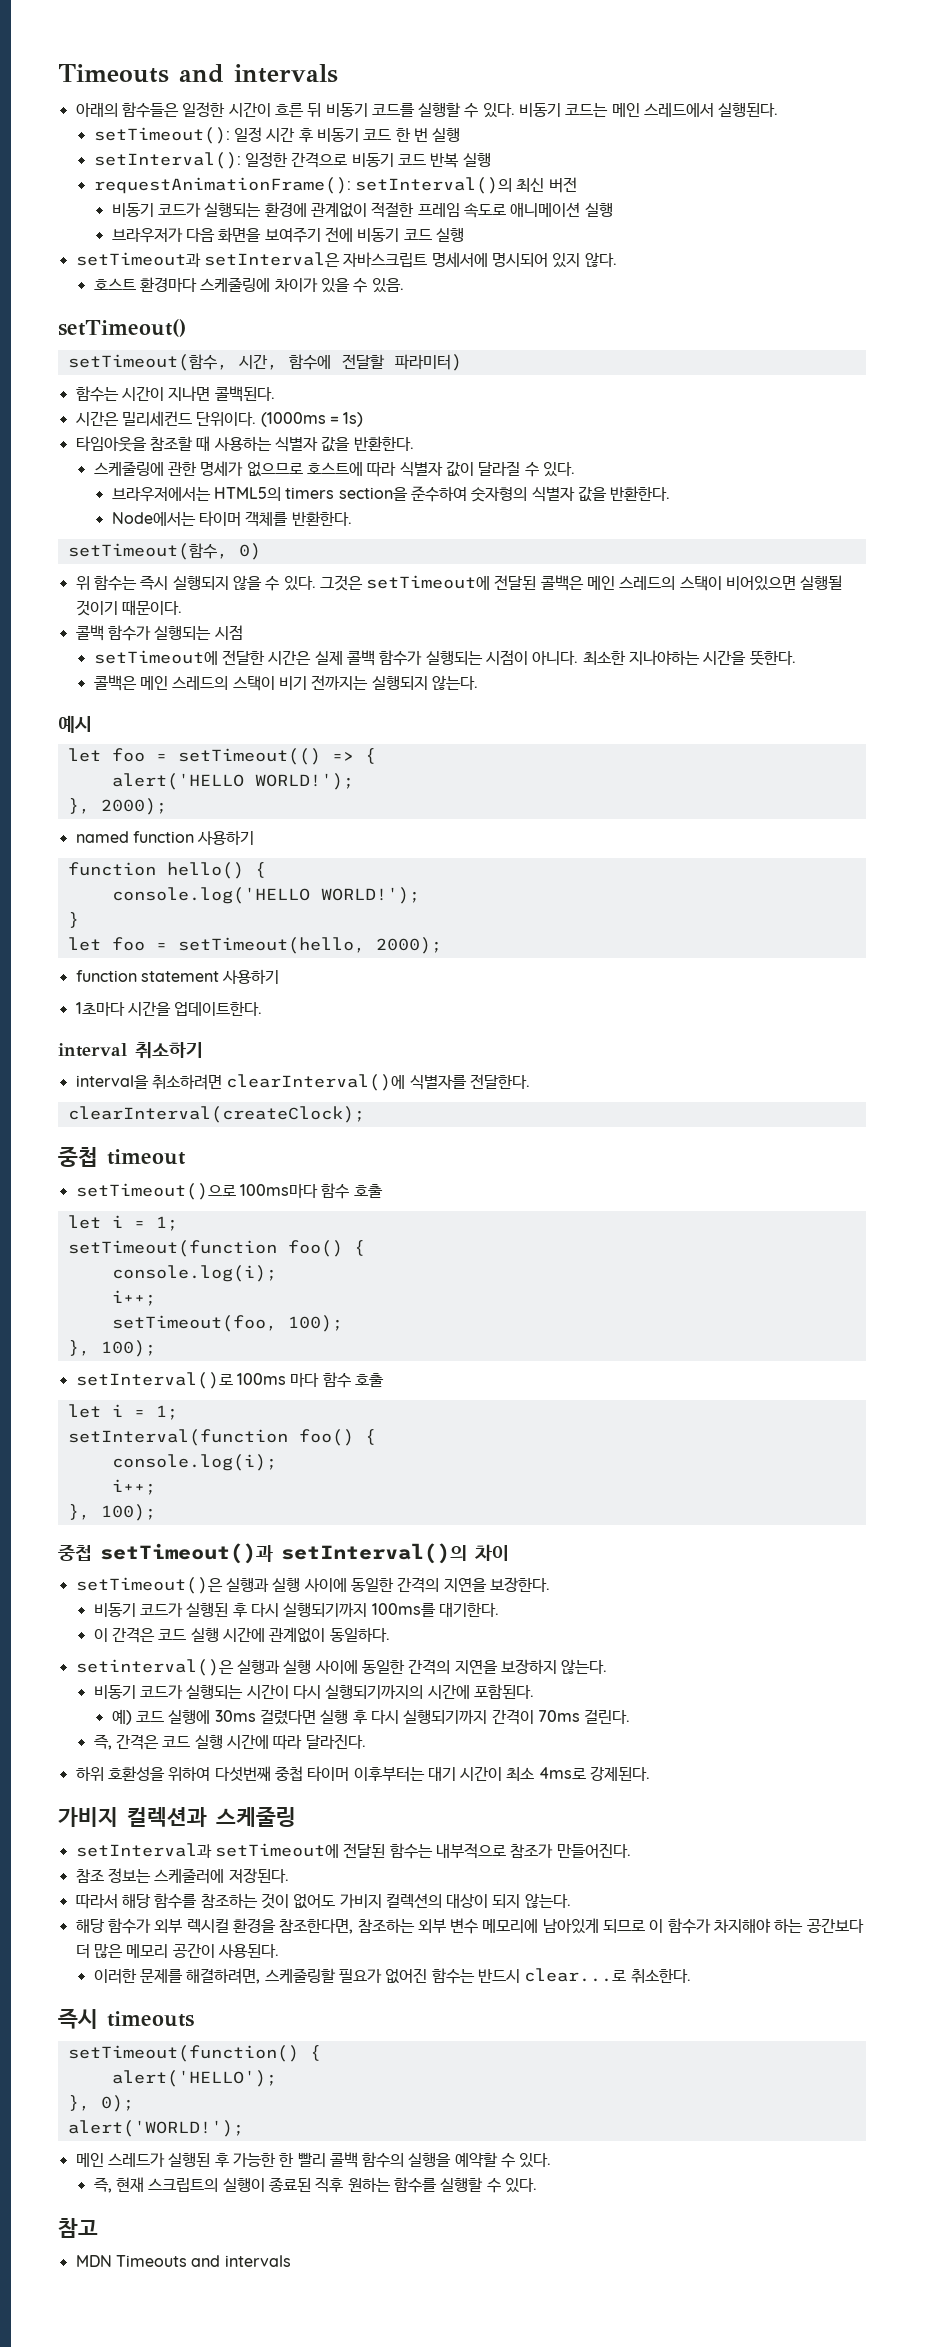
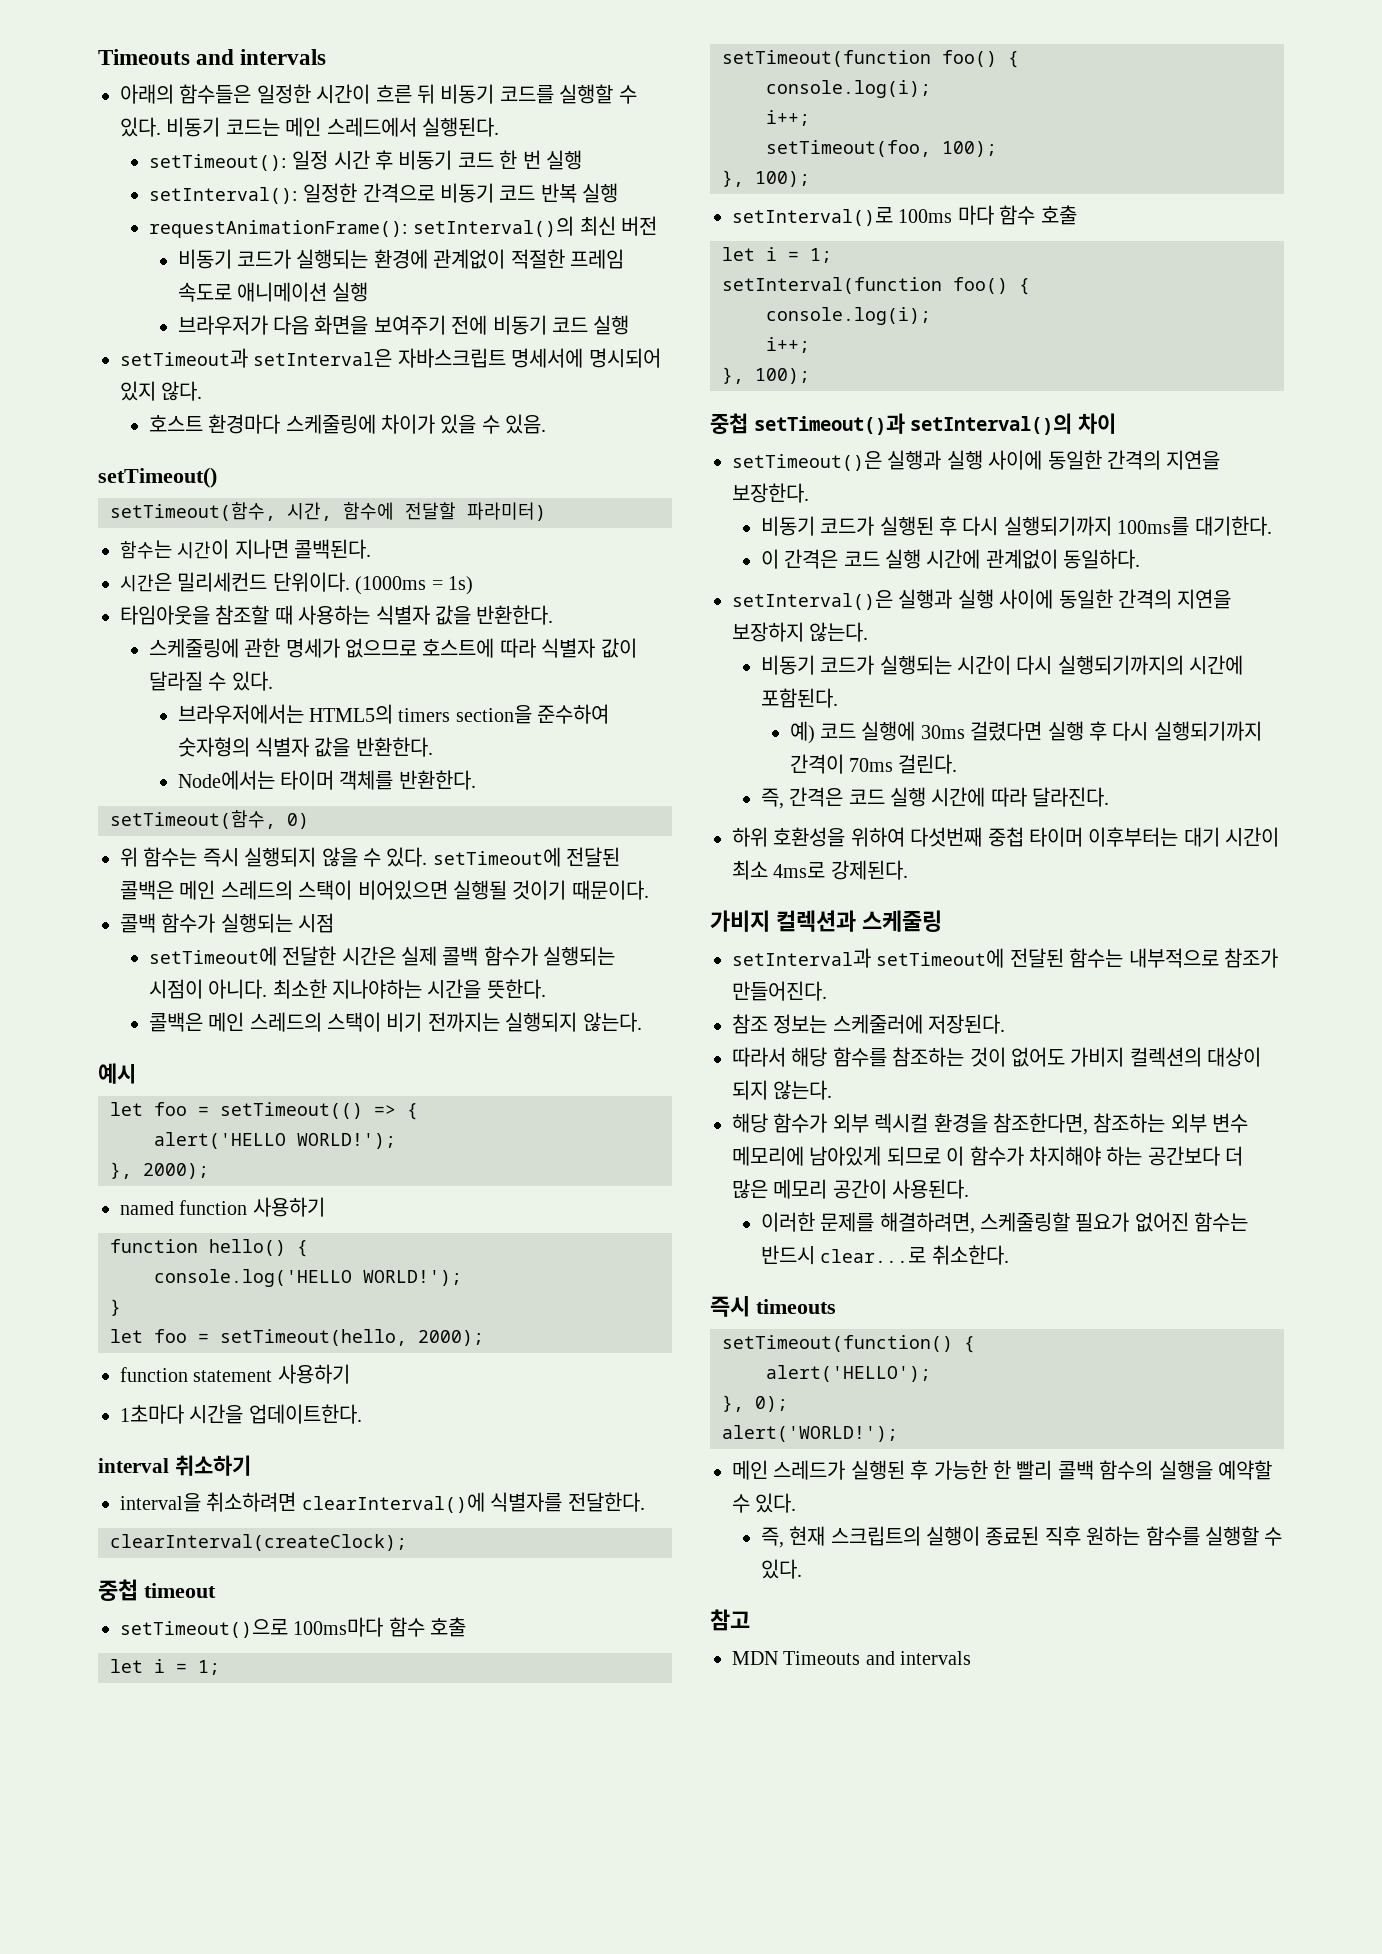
[319,575,363,591] 그것은 -> (428, 857) none
[75,1659,234,1676] setinterval()은 -> [732,590,893,610] setInterval()은

